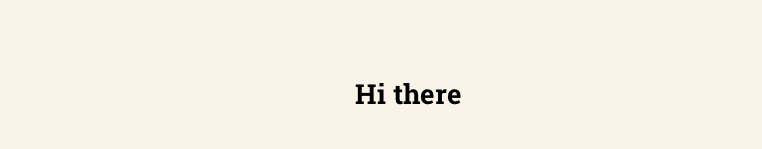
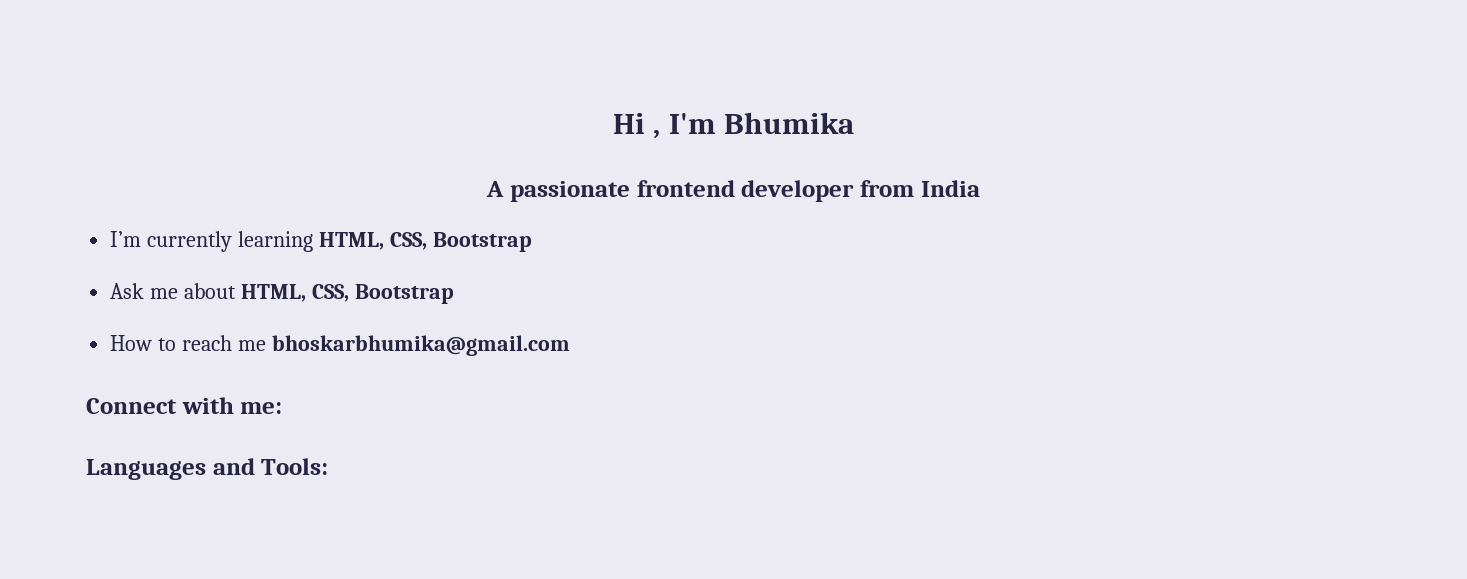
[393,83,463,105] there -> [653,112,855,139] [486,180,980,202] [110,231,532,252] [110,283,454,304] [110,335,570,356] [86,397,283,414] [86,458,329,480] , I'm Bhumika // A passionate frontend developer from India // I’m currently learning HTML, CSS, Bootstrap // Ask me about HTML, CSS, Bootstrap // How to reach me bhoskarbhumika@gmail.com // Connect with me: // Languages and Tools:

